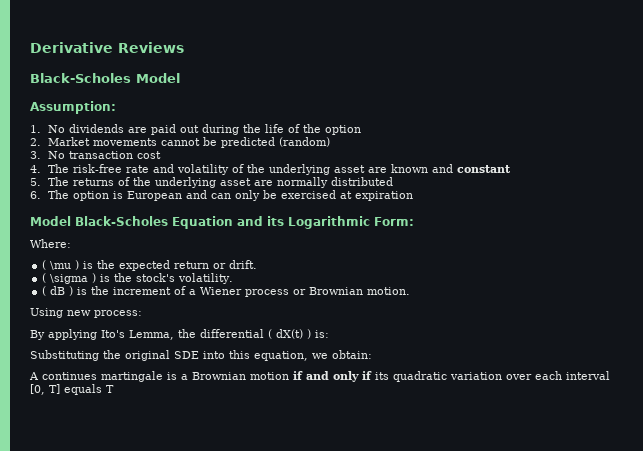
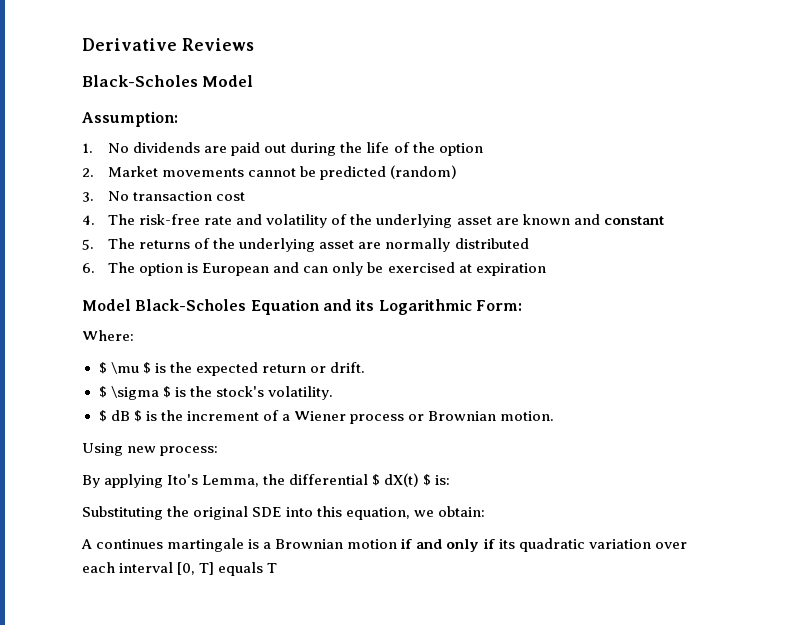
[42,260,80,270] ( \mu ) -> [98,362,151,374] $ \mu $
[42,273,97,284] ( \sigma ) -> [98,386,171,400] $ \sigma $
[42,286,74,296] ( dB ) -> [98,410,142,422] $ dB $
[268,329,311,339] ( dX(t) ) -> [372,473,432,487] $ dX(t) $

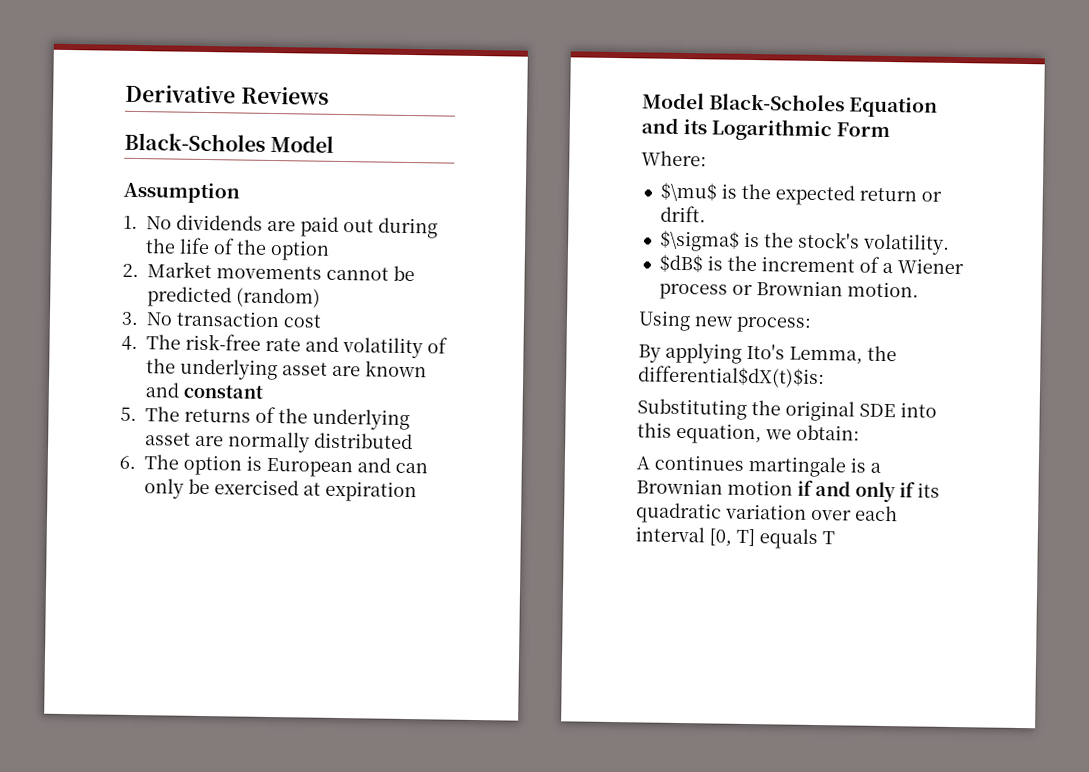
[82,111,178,127] Assumption: -> [123,181,240,204] Assumption
[475,300,522,311] Form: -> [836,122,891,138] Form
[98,362,151,374] $ \mu $ -> [659,182,717,202] $\mu$
[98,386,171,400] $ \sigma $ -> [658,230,740,252] $\sigma$
[98,410,142,422] $ dB $ -> [658,254,703,273] $dB$
[289,473,451,487] differential $ dX(t) $ is: -> [638,365,825,389] differential$dX(t)$is:

